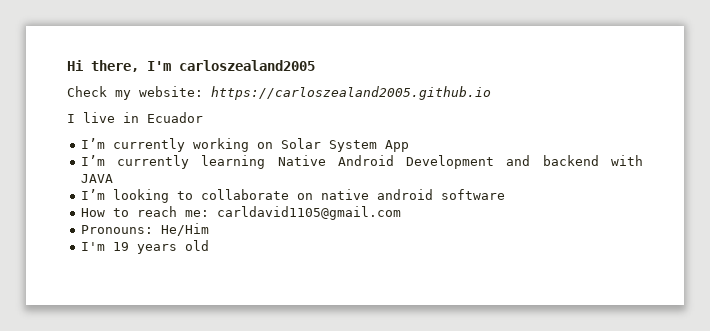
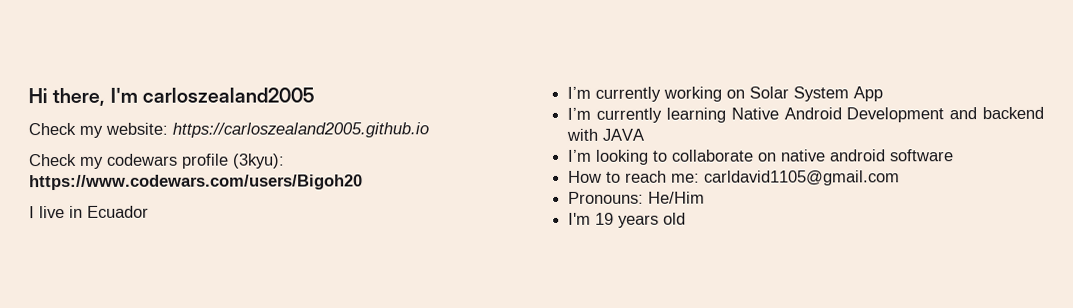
(491, 93) none -> [28,153,285,169] [29,174,363,191] // Check my codewars profile (3kyu): https://www.codewars.com/users/Bigoh20

